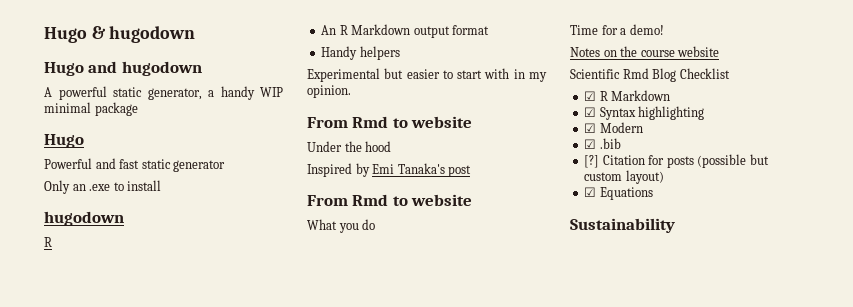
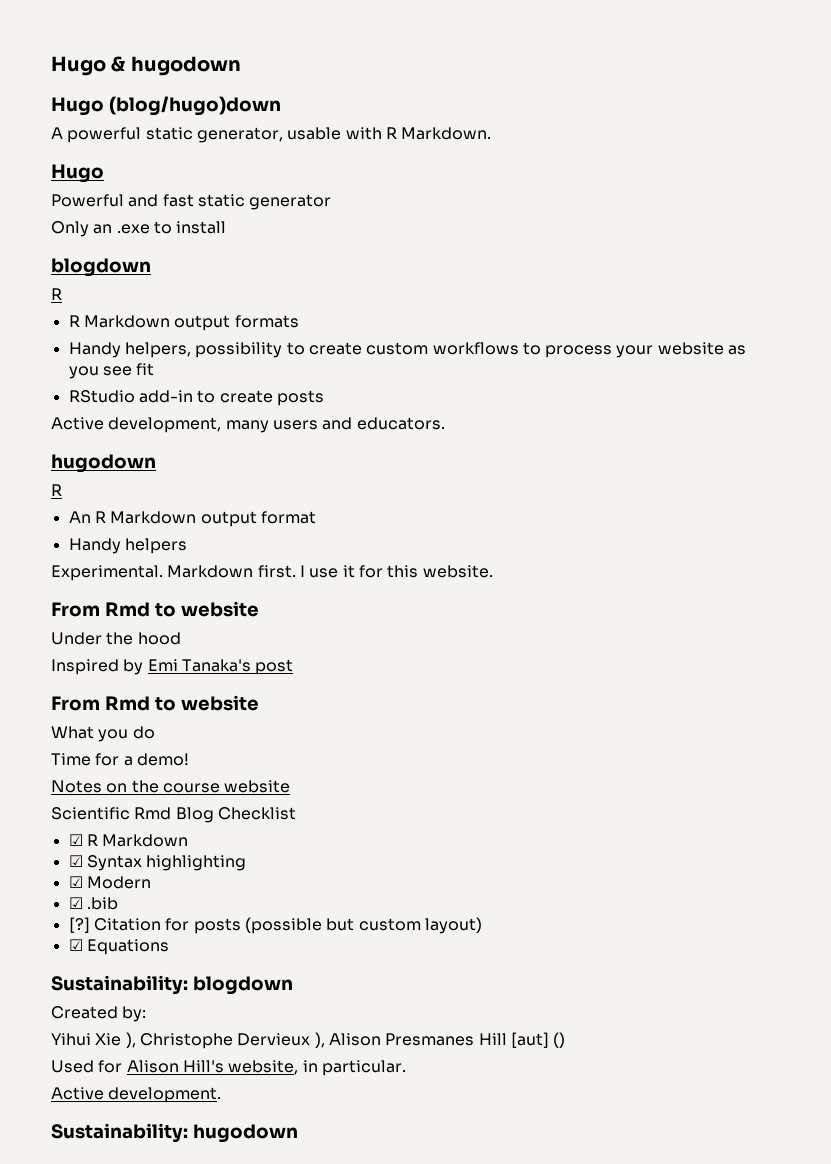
[88,61,202,76] and hugodown -> [108,96,281,116] (blog/hugo)down
[208,86,283,100] [44,102,138,116] a handy WIP minimal package -> [287,127,492,140] usable with R Markdown.
(162, 185) none -> [51,258,151,277] [51,288,62,300] [68,315,299,331] [68,342,747,358] [68,363,155,379] [68,390,324,406] [51,417,445,433] // blogdown // R // R Markdown output formats // Handy helpers, possibility to create custom workflows to process your website as you see fit // RStudio add-in to create posts // Active development, many users and educators.
[307,68,547,82] [307,85,351,98] Experimental but easier to start with in my opinion. -> [51,565,493,581] Experimental. Markdown first. I use it for this website.
[570,218,675,233] Sustainability -> [51,975,293,995] [51,1006,147,1022] [51,1032,566,1049] [51,1060,406,1076] [51,1087,222,1103] [51,1123,298,1143] Sustainability: blogdown // Created by: // Yihui Xie ), Christophe Dervieux ), Alison Presmanes Hill [aut] () // Used for Alison Hill's website, in particular. // Active development. // Sustainability: hugodown

